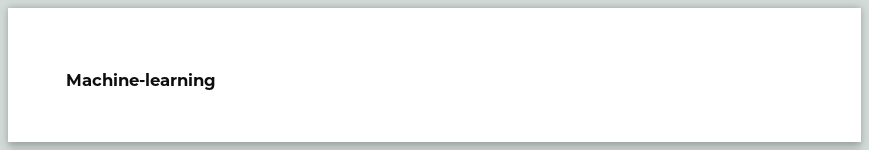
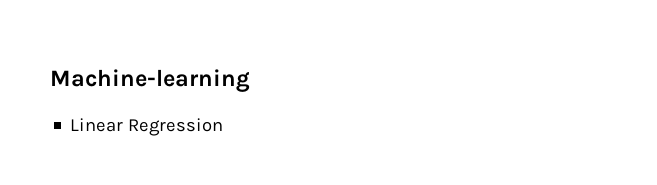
(216, 81) none -> [70,118,224,136] // Linear Regression

